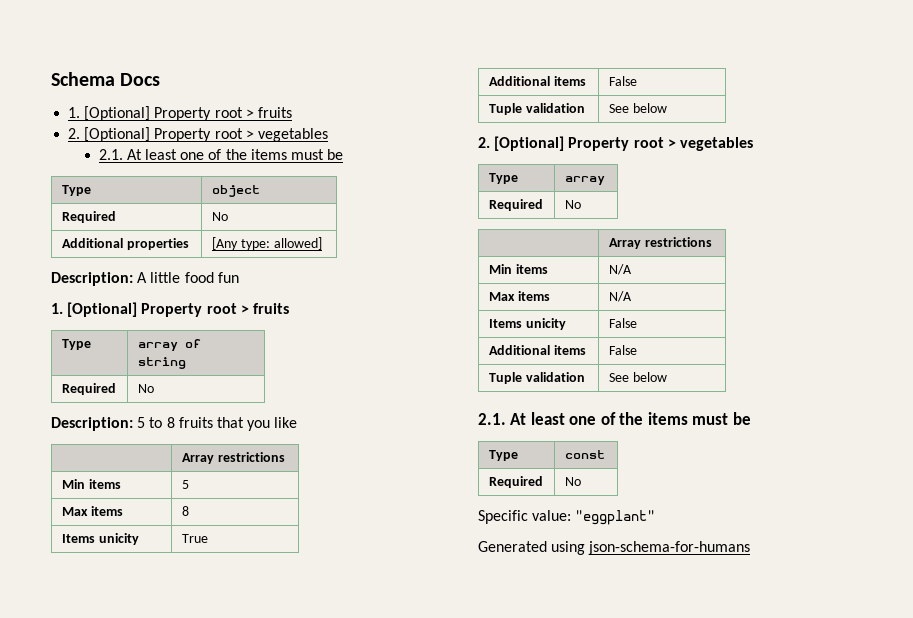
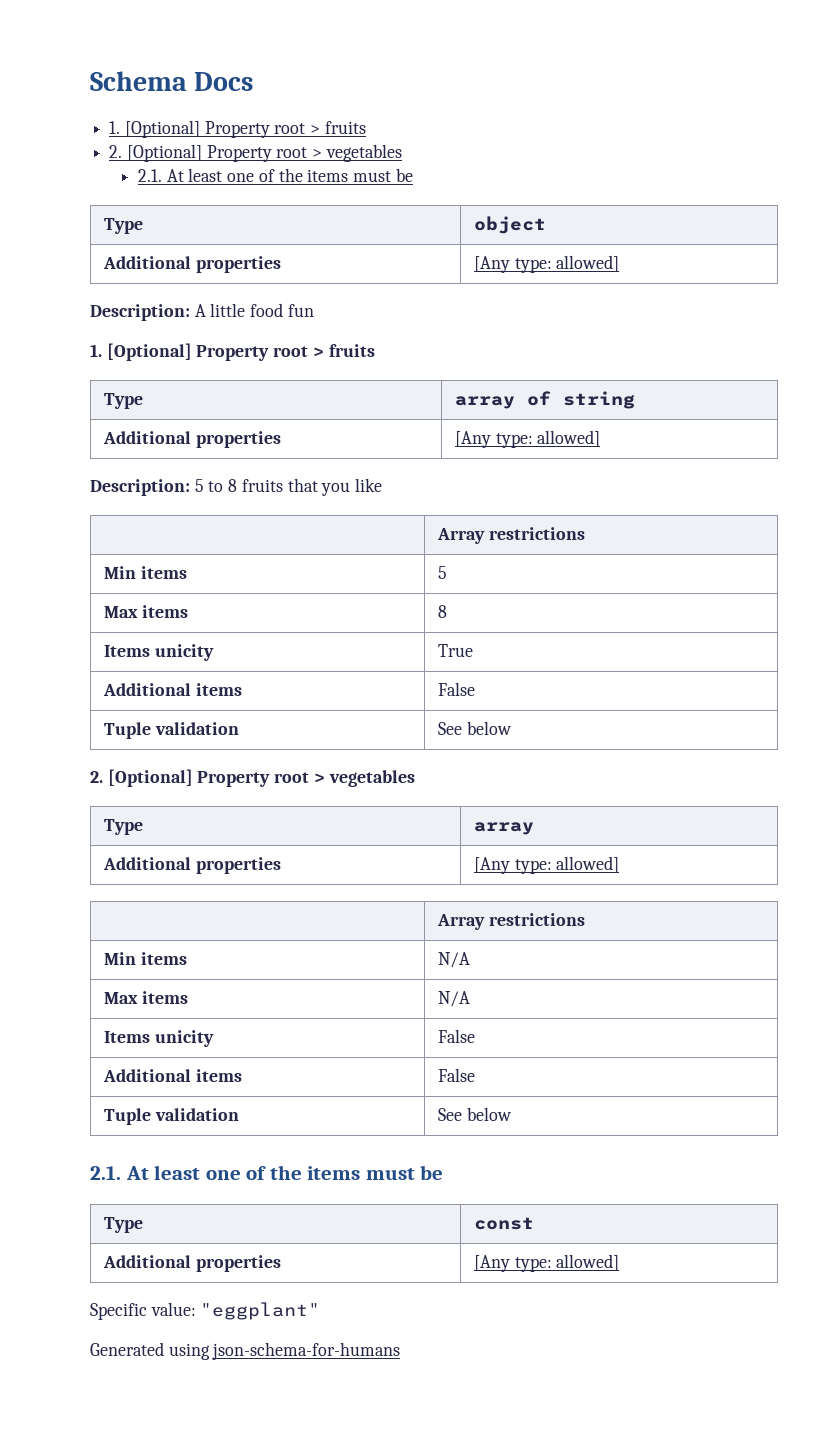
[61,211,116,223] [211,212,228,221] // Required | No -> (546, 225) none
[61,383,116,395] [137,384,154,393] Required | No -> [102,431,281,448] [454,430,601,448] Additional properties | [Any type: allowed]
[488,199,543,211] [564,200,581,209] Required | No -> [102,857,281,874] [473,856,620,874] Additional properties | [Any type: allowed]
[488,476,543,488] [564,477,581,486] Required | No -> [102,1255,281,1272] [473,1254,620,1272] Additional properties | [Any type: allowed]

